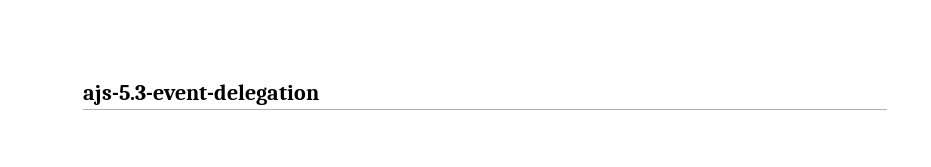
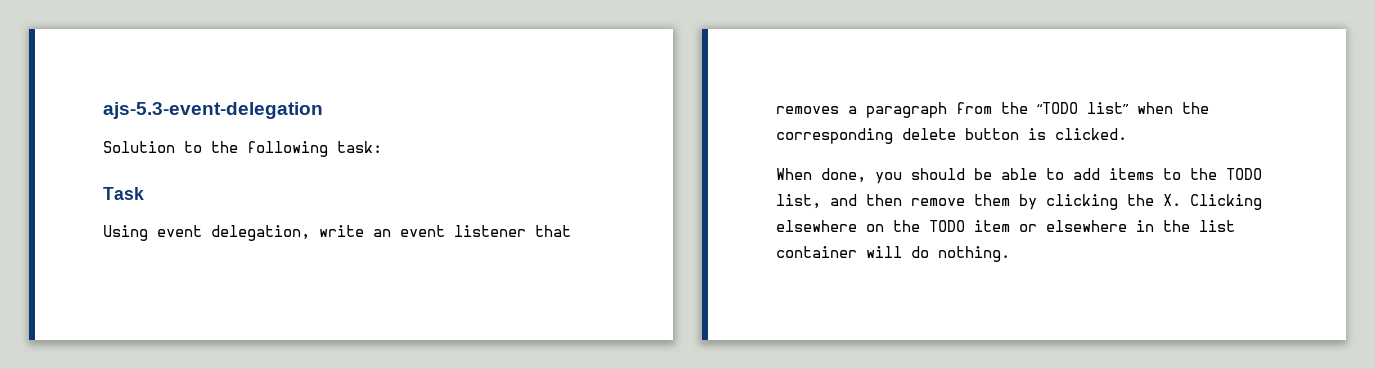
(319, 94) none -> [103,141,382,157] [103,187,144,200] [103,225,571,241] [776,102,1209,118] [776,128,1127,144] [776,168,1262,184] [776,194,1262,210] [776,220,1235,232] [776,246,1010,262] // Solution to the following task: // Task // Using event delegation, write an event listener that removes a paragraph from the “TODO list” when the corresponding delete button is clicked. // When done, you should be able to add items to the TODO list, and then remove them by clicking the X. Clicking elsewhere on the TODO item or elsewhere in the list container will do nothing.

